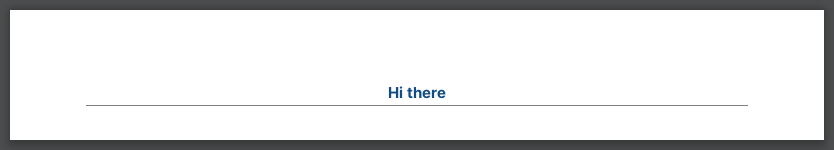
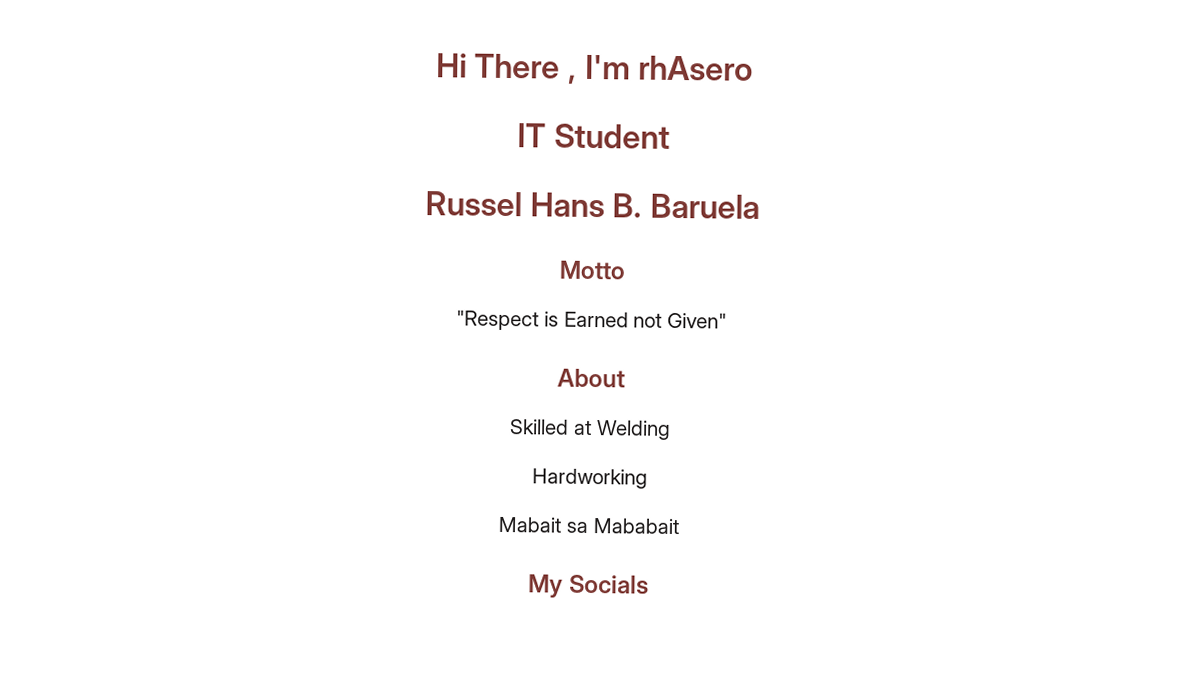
[407,87,447,99] there -> [474,53,754,84] [517,123,670,149] [425,191,760,219] [558,260,626,280] [456,310,727,331] [556,368,625,388] [509,419,671,440] [531,468,648,489] [498,516,680,535] [528,574,649,598] There , I'm rhAsero // IT Student // Russel Hans B. Baruela // Motto // "Respect is Earned not Given" // About // Skilled at Welding // Hardworking // Mabait sa Mababait // My Socials

